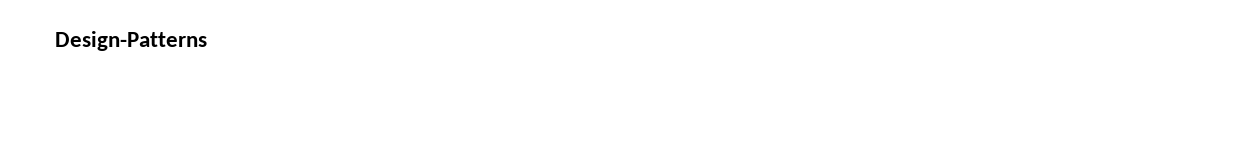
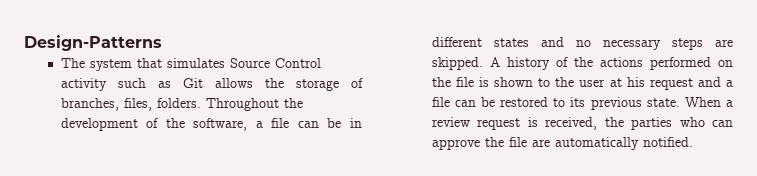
(207, 41) none -> [60,58,321,71] [60,78,363,91] [60,98,303,111] [60,118,363,131] [431,37,733,50] [431,57,733,70] [431,77,733,90] [431,97,733,110] [431,117,733,130] [431,137,693,150] // The system that simulates Source Control activity such as Git allows the storage of branches, files, folders. Throughout the development of the software, a file can be in different states and no necessary steps are skipped. A history of the actions performed on the file is shown to the user at his request and a file can be restored to its previous state. When a review request is received, the parties who can approve the file are automatically notified.

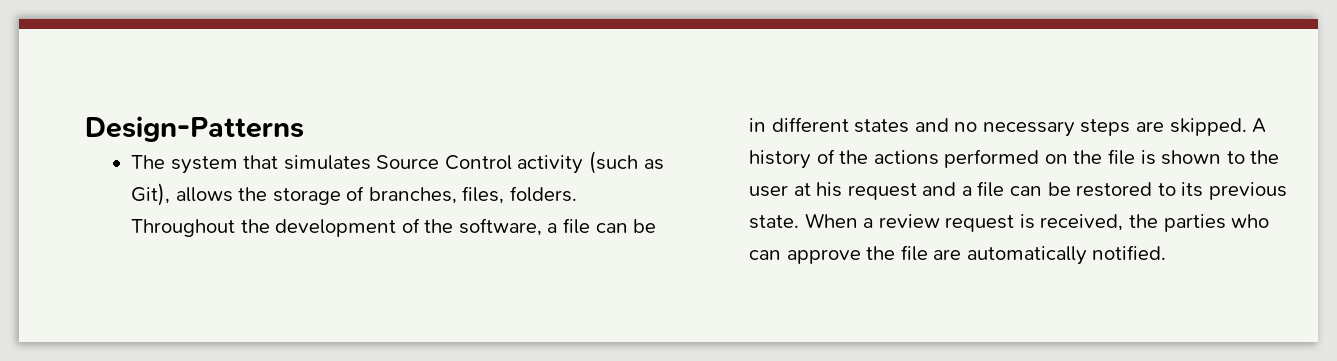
[117,78,203,88] such as Git -> [588,151,664,174] [131,183,171,206] (such as Git),

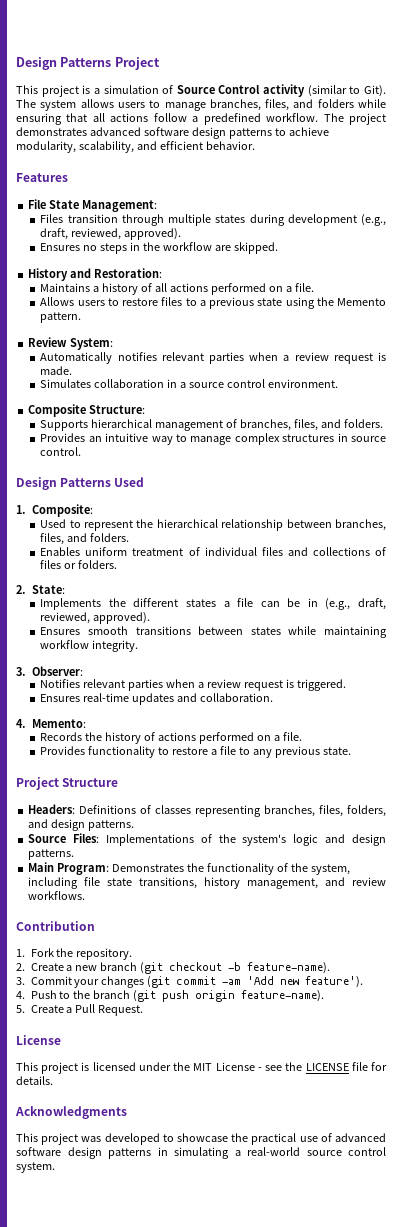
[85,116,304,142] [131,151,664,174] [131,183,341,206] Design-Patterns // The system that simulates Source Control activity (such as Git), allows the storage -> [16,57,160,70] [16,84,386,97] [16,99,387,111] [16,113,387,125] [16,127,329,139] [16,141,255,153] [16,173,68,182] [28,199,158,212] [40,214,387,226] [40,228,182,240] [40,242,279,254] [28,268,163,281] [40,283,315,295] [40,297,386,309] [40,312,82,323] [28,337,114,350] [40,352,387,364] [40,366,73,375] [40,379,339,388] [28,404,146,417] [40,419,224,431] Design Patterns Project // This project is a simulation of Source Control activity (similar to Git). The system allows users to manage branches, files, and folders while ensuring that all actions follow a predefined workflow. The project demonstrates advanced software design patterns to achieve modularity, scalability, and efficient behavior. // Features // File State Management: // Files transition through multiple states during development (e.g., draft, reviewed, approved). // Ensures no steps in the workflow are skipped. // History and Restoration: // Maintains a history of all actions performed on a file. // Allows users to restore files to a previous state using the Memento pattern. // Review System: // Automatically notifies relevant parties when a review request is made. // Simulates collaboration in a source control environment. // Composite Structure: // Supports hierarchical management
[509,186,577,202] [131,218,542,237] folders. Throughout the development of the software, -> [321,419,384,428] [40,433,387,445] [40,447,82,456] [16,477,145,490] [16,504,93,517] [40,519,386,531] [40,533,130,545] [40,547,387,556] [40,560,118,569] [16,585,65,594] [40,598,216,610] and folders. // Provides an intuitive way to manage complex structures in source control. // Design Patterns Used // 1. Composite: // Used to represent the hierarchical relationship between branches, files, and folders. // Enables uniform treatment of individual files and collections of files or folders. // 2. State: // Implements the different states
[771,117,1267,137] [749,149,1280,169] [749,181,1287,200] [749,213,1270,232] [749,245,1167,265] different states and no necessary steps are skipped. A history of the actions performed on the file is shown to the user at his request and a file can be restored to its previous state. When a review request is received, the parties who can approve the file are automatically notified. -> [325,598,387,610] [40,612,151,624] [40,626,387,638] [40,640,139,652] [16,666,83,676] [40,679,347,691] [40,693,274,705] [16,719,86,728] [40,732,303,744] [40,746,352,758] [16,777,119,790] [28,804,386,817] [28,819,135,831] [28,833,387,846] [28,849,75,860] [28,862,350,875] [28,877,386,889] [28,891,86,900] [16,921,95,931] [16,948,133,960] [16,962,331,974] [16,976,364,988] [16,990,325,1002] [16,1004,144,1016] [16,1035,61,1045] [16,1062,387,1074] [16,1076,53,1085] [15,1106,127,1119] [16,1133,386,1145] [16,1147,386,1159] [16,1162,55,1173] (e.g., draft, reviewed, approved). // Ensures smooth transitions between states while maintaining workflow integrity. // 3. Observer: // Notifies relevant parties when a review request is triggered. // Ensures real-time updates and collaboration. // 4. Memento: // Records the history of actions performed on a file. // Provides functionality to restore a file to any previous state. // Project Structure // Headers: Definitions of classes representing branches, files, folders, and design patterns. // Source Files: Implementations of the system's logic and design patterns. // Main Program: Demonstrates the functionality of the system, including file state transitions, history management, and review workflows. // Contribution // 1. Fork the repository. // 2. Create a new branch (git checkout -b feature-name). // 3. Commit your changes (git commit -am 'Add new feature'). // 4. Push to the branch (git push origin feature-name). // 5. Create a Pull Request. // License // This project is licensed under the MIT License - see the LICENSE file for details. // Acknowledgments // This project was developed to showcase the practical use of advanced software design patterns in simulating a real-world source control system.

